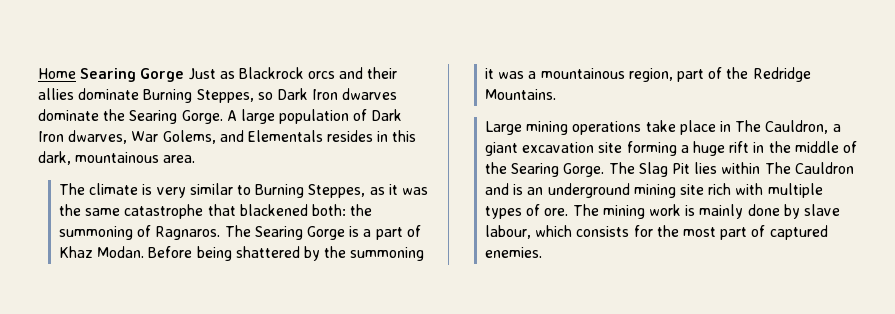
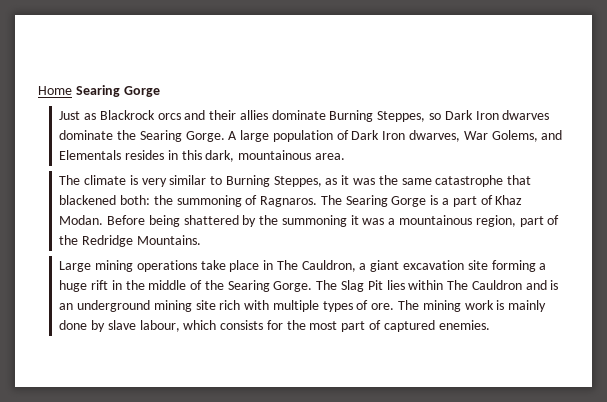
(185, 75) none -> (160, 91) //

